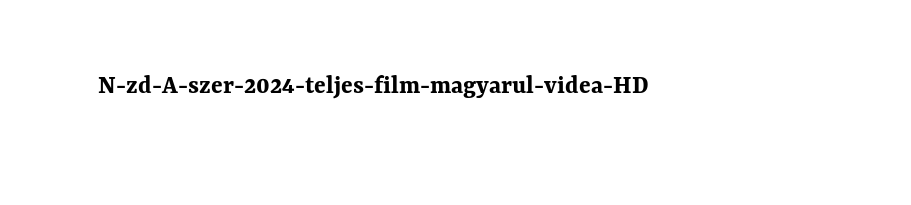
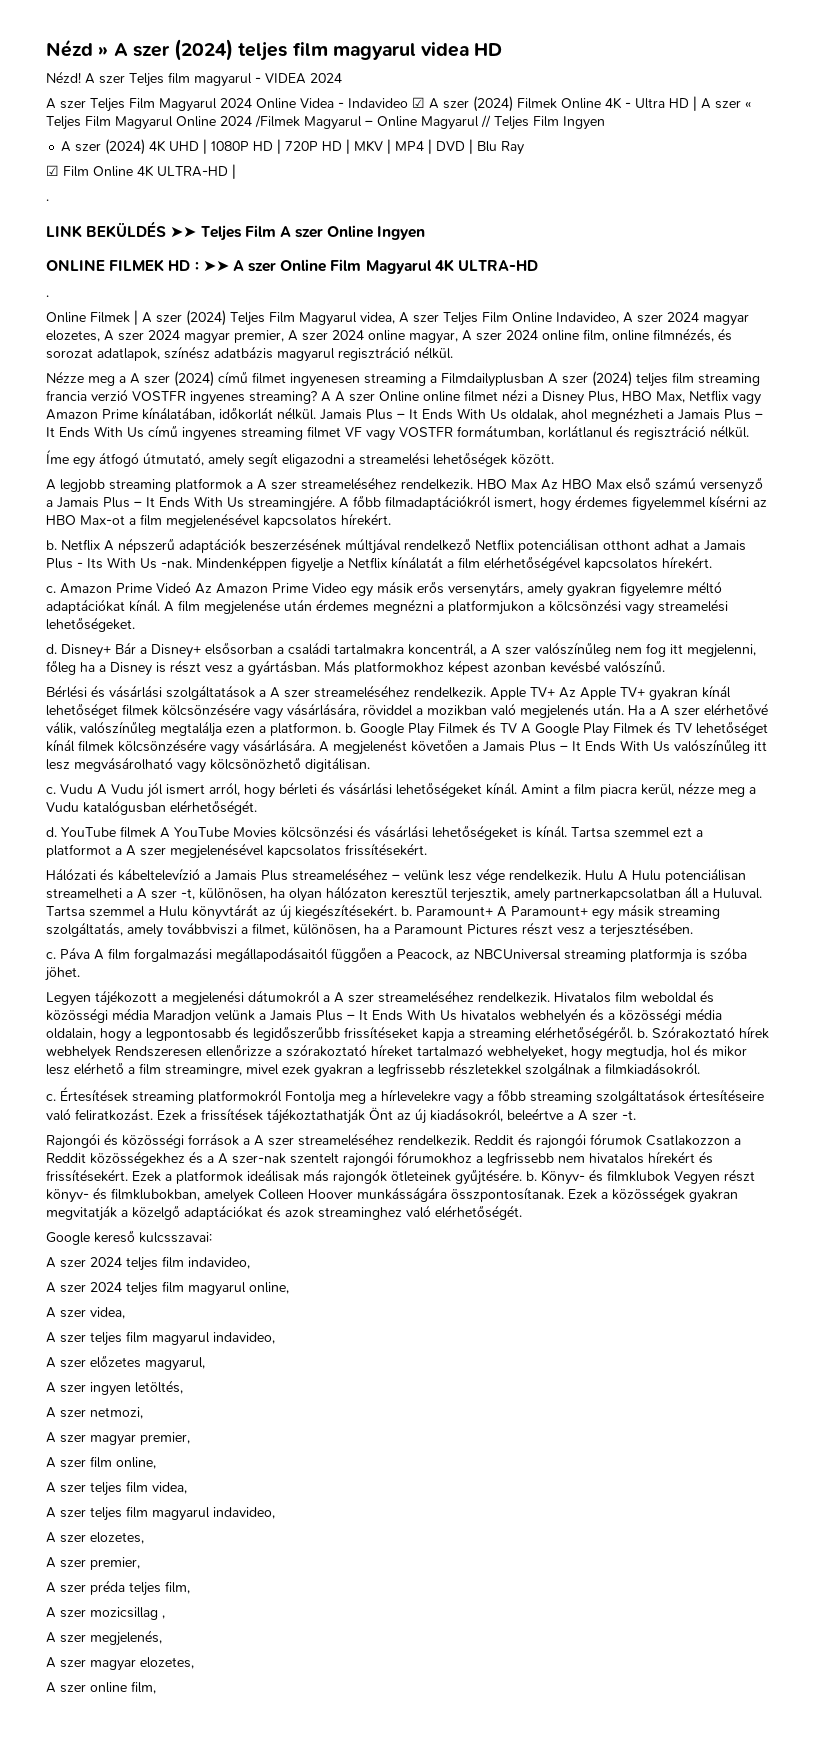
[98,75,649,99] N-zd-A-szer-2024-teljes-film-magyarul-videa-HD -> [46,39,503,61] [46,71,342,87] [46,96,751,112] [46,115,605,130] [61,139,525,155] [46,164,236,179] [46,199,49,201] [46,221,426,241] [46,259,539,274] [46,295,49,297] [46,310,749,326] [46,328,732,344] [46,346,453,362] [46,371,760,387] [46,389,761,405] [46,407,763,422] [46,425,749,441] [46,450,554,468] [46,477,763,493] [46,495,767,511] [46,513,391,529] [46,538,746,554] [46,556,712,572] [46,581,722,597] [46,599,728,615] [46,617,135,632] [46,642,756,658] [46,660,665,676] [46,685,731,701] [46,703,768,719] [46,721,768,737] [46,739,767,755] [46,757,370,773] [46,782,756,798] [46,800,257,815] [46,825,703,840] [46,843,427,859] [46,868,746,883] [46,886,762,902] [46,904,720,920] [46,922,693,938] [46,947,747,963] [45,967,80,981] [46,990,714,1006] [46,1008,722,1024] [46,1026,769,1042] [46,1044,747,1060] [46,1062,700,1078] [46,1087,764,1105] [46,1107,636,1124] [46,1133,741,1149] [46,1151,713,1167] [46,1169,755,1185] [46,1187,738,1203] [46,1205,522,1221] [46,1230,212,1245] [46,1256,250,1271] [46,1281,289,1296] [46,1307,125,1319] [46,1331,275,1346] [46,1355,205,1371] [46,1380,183,1396] [46,1407,143,1419] [46,1432,190,1446] [46,1456,156,1469] [46,1481,187,1496] [46,1506,275,1521] [46,1532,144,1544] [46,1557,140,1570] [46,1580,190,1596] [46,1607,165,1620] [46,1630,162,1646] [46,1657,194,1671] [46,1681,156,1694] Nézd » A szer (2024) teljes film magyarul videa HD // Nézd! A szer Teljes film magyarul - VIDEA 2024 // A szer Teljes Film Magyarul 2024 Online Videa - Indavideo ☑ A szer (2024) Filmek Online 4K - Ultra HD | A szer « Teljes Film Magyarul Online 2024 /Filmek Magyarul – Online Magyarul // Teljes Film Ingyen // A szer (2024) 4K UHD | 1080P HD | 720P HD | MKV | MP4 | DVD | Blu Ray // ☑ Film Online 4K ULTRA-HD | // . // LINK BEKÜLDÉS ➤➤ Teljes Film A szer Online Ingyen // ONLINE FILMEK HD : ➤➤ A szer Online Film Magyarul 4K ULTRA-HD // . // Online Filmek | A szer (2024) Teljes Film Magyarul videa, A szer Teljes Film Online Indavideo, A szer 2024 magyar elozetes, A szer 2024 magyar premier, A szer 2024 online magyar, A szer 2024 online film, online filmnézés, és sorozat adatlapok, színész adatbázis magyarul regisztráció nélkül. // Nézze meg a A szer (2024) című filmet ingyenesen streaming a Filmdailyplusban A szer (2024) teljes film streaming francia verzió VOSTFR ingyenes streaming? A A szer Online online filmet nézi a Disney Plus, HBO Max, Netflix vagy Amazon Prime kínálatában, időkorlát nélkül. Jamais Plus – It Ends With Us oldalak, ahol megnézheti a Jamais Plus – It Ends With Us című ingyenes streaming filmet VF vagy VOSTFR formátumban, korlátlanul és regisztráció nélkül. // Íme egy átfogó útmutató, amely segít eligazodni a streamelési lehetőségek között. // A legjobb streaming platformok a A szer streameléséhez rendelkezik. HBO Max Az HBO Max első számú versenyző a Jamais Plus – It Ends With Us streamingjére. A főbb filmadaptációkról ismert, hogy érdemes figyelemmel kísérni az HBO Max-ot a film megjelenésével kapcsolatos hírekért. // b. Netflix A népszerű adaptációk beszerzésének múltjával rendelkező Netflix potenciálisan otthont adhat a Jamais Plus - Its With Us -nak. Mindenképpen figyelje a Netflix kínálatát a film elérhetőségével kapcsolatos hírekért. // c. Amazon Prime Videó Az Amazon Prime Video egy másik erős versenytárs, amely gyakran figyelemre méltó adaptációkat kínál. A film megjelenése után érdemes megnézni a platformjukon a kölcsönzési vagy streamelési lehetőségeket. // d. Disney+ Bár a Disney+ elsősorban a családi tartalmakra koncentrál, a A szer valószínűleg nem fog itt megjelenni, főleg ha a Disney is részt vesz a gyártásban. Más platformokhoz képest azonban kevésbé valószínű. // Bérlési és vásárlási szolgáltatások a A szer streameléséhez rendelkezik. Apple TV+ Az Apple TV+ gyakran kínál lehetőséget filmek kölcsönzésére vagy vásárlására, röviddel a mozikban való megjelenés után. Ha a A szer elérhetővé válik, valószínűleg megtalálja ezen a platformon. b. Google Play Filmek és TV A Google Play Filmek és TV lehetőséget kínál filmek kölcsönzésére vagy vásárlására. A megjelenést követően a Jamais Plus – It Ends With Us valószínűleg itt lesz megvásárolható vagy kölcsönözhető digitálisan. // c. Vudu A Vudu jól ismert arról, hogy bérleti és vásárlási lehetőségeket kínál. Amint a film piacra kerül, nézze meg a Vudu katalógusban elérhetőségét. // d. YouTube filmek A YouTube Movies kölcsönzési és vásárlási lehetőségeket is kínál. Tartsa szemmel ezt a platformot a A szer megjelenésével kapcsolatos frissítésekért. // Hálózati és kábeltelevízió a Jamais Plus streameléséhez – velünk lesz vége rendelkezik. Hulu A Hulu potenciálisan streamelheti a A szer -t, különösen, ha olyan hálózaton keresztül terjesztik, amely partnerkapcsolatban áll a Huluval. Tartsa szemmel a Hulu könyvtárát az új kiegészítésekért. b. Paramount+ A Paramount+ egy másik streaming szolgáltatás, amely továbbviszi a filmet, különösen, ha a Paramount Pictures részt vesz a terjesztésében. // c. Páva A film forgalmazási megállapodásaitól függően a Peacock, az NBCUniversal streaming platformja is szóba jöhet. // Legyen tájékozott a megjelenési dátumokról a A szer streameléséhez rendelkezik. Hivatalos film weboldal és közösségi média Maradjon velünk a Jamais Plus – It Ends With Us hivatalos webhelyén és a közösségi média oldalain, hogy a legpontosabb és legidőszerűbb frissítéseket kapja a streaming elérhetőségéről. b. Szórakoztató hírek webhelyek Rendszeresen ellenőrizze a szórakoztató híreket tartalmazó webhelyeket, hogy megtudja, hol és mikor lesz elérhető a film streamingre, mivel ezek gyakran a legfrissebb részletekkel szolgálnak a filmkiadásokról. // c. Értesítések streaming platformokról Fontolja meg a hírlevelekre vagy a főbb streaming szolgáltatások értesítéseire való feliratkozást. Ezek a frissítések tájékoztathatják Önt az új kiadásokról, beleértve a A szer -t. // Rajongói és közösségi források a A szer streameléséhez rendelkezik. Reddit és rajongói fórumok Csatlakozzon a Reddit közösségekhez és a A szer-nak szentelt rajongói fórumokhoz a legfrissebb nem hivatalos hírekért és frissítésekért. Ezek a platformok ideálisak más rajongók ötleteinek gyűjtésére. b. Könyv- és filmklubok Vegyen részt könyv- és filmklubokban, amelyek Colleen Hoover munkásságára összpontosítanak. Ezek a közösségek gyakran megvitatják a közelgő adaptációkat és azok streaminghez való elérhetőségét. // Google kereső kulcsszavai: // A szer 2024 teljes film indavideo, // A szer 2024 teljes film magyarul online, // A szer videa, // A szer teljes film magyarul indavideo, // A szer előzetes magyarul, // A szer ingyen letöltés, // A szer netmozi, // A szer magyar premier, // A szer film online, // A szer teljes film videa, // A szer teljes film magyarul indavideo, // A szer elozetes, // A szer premier, // A szer préda teljes film, // A szer mozicsillag , // A szer megjelenés, // A szer magyar elozetes, // A szer online film,

